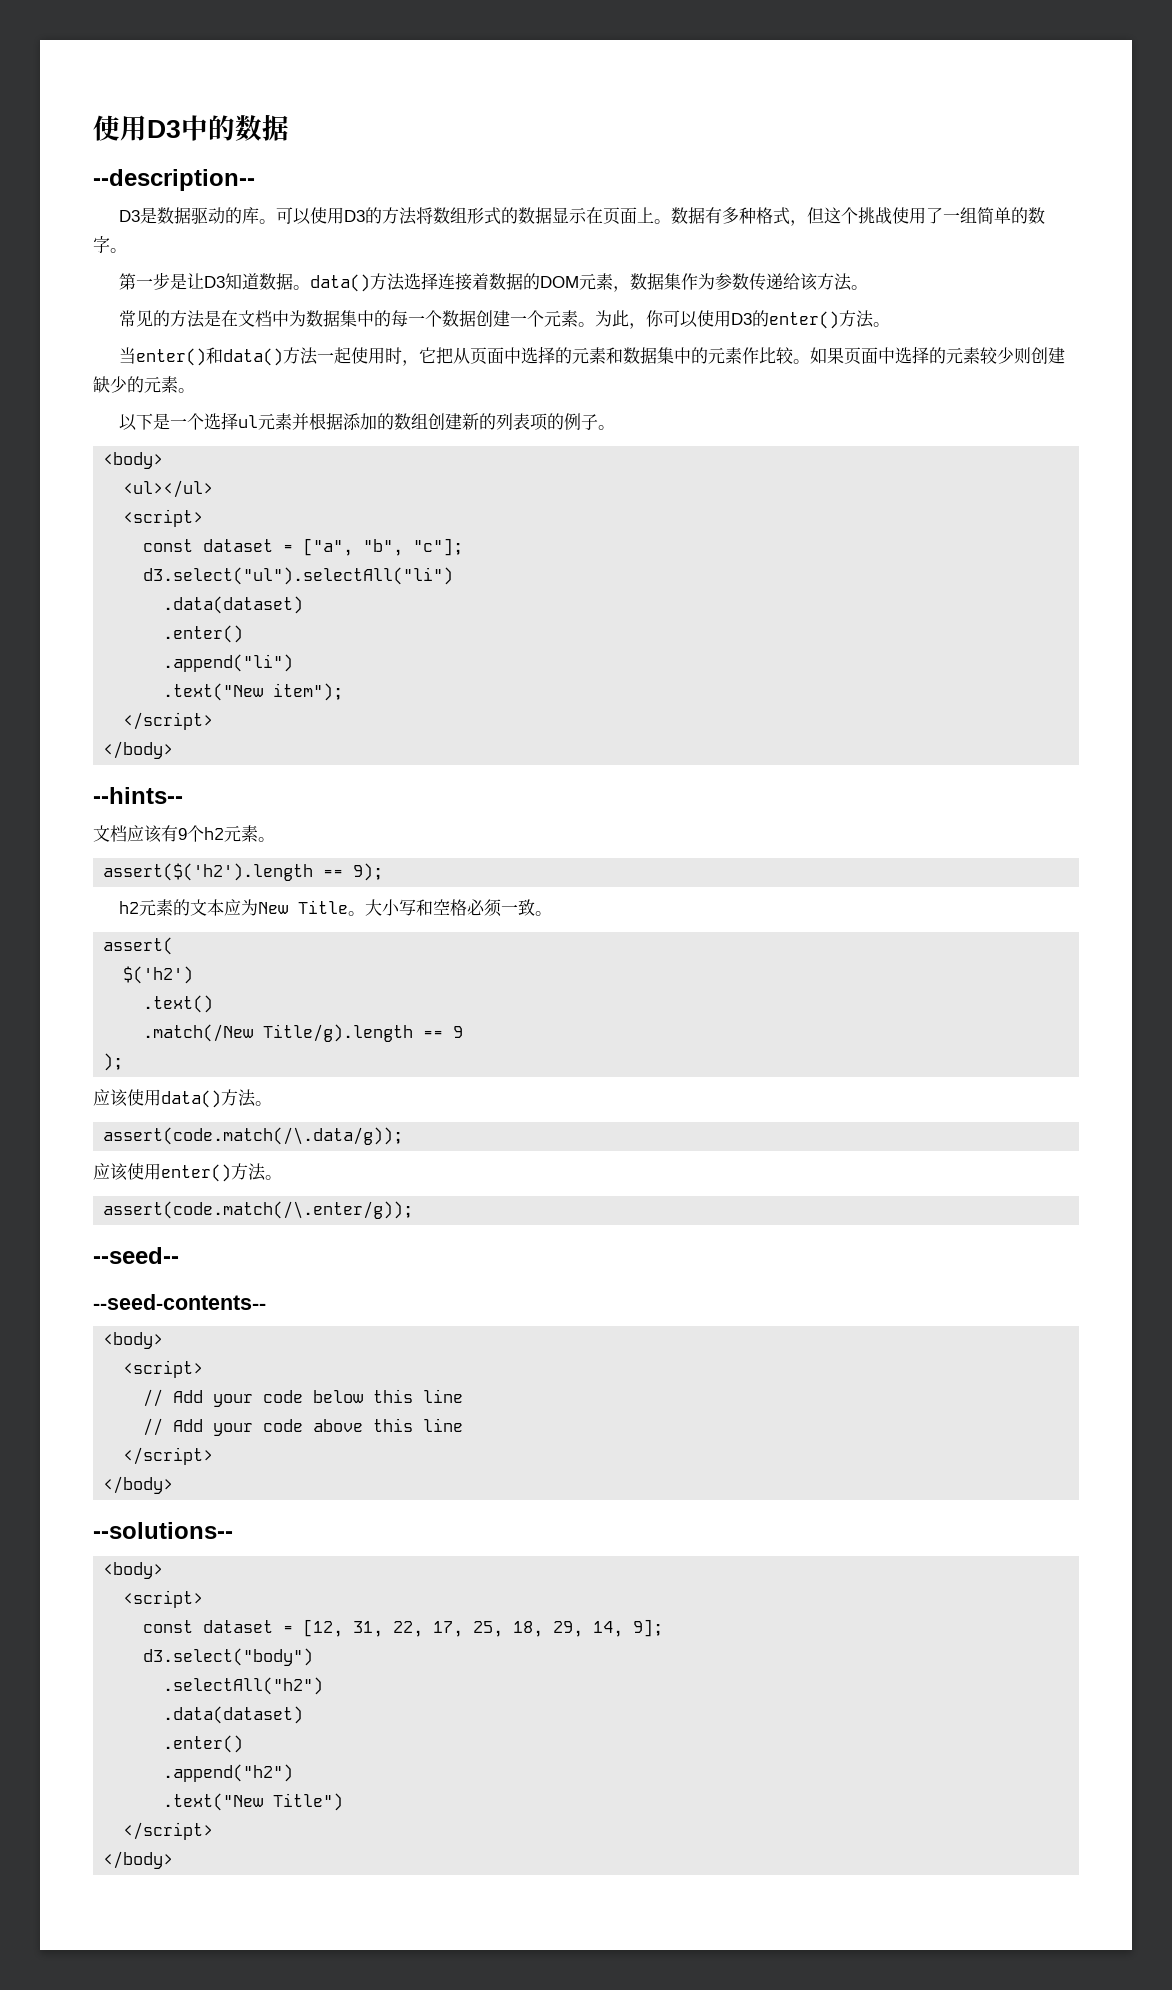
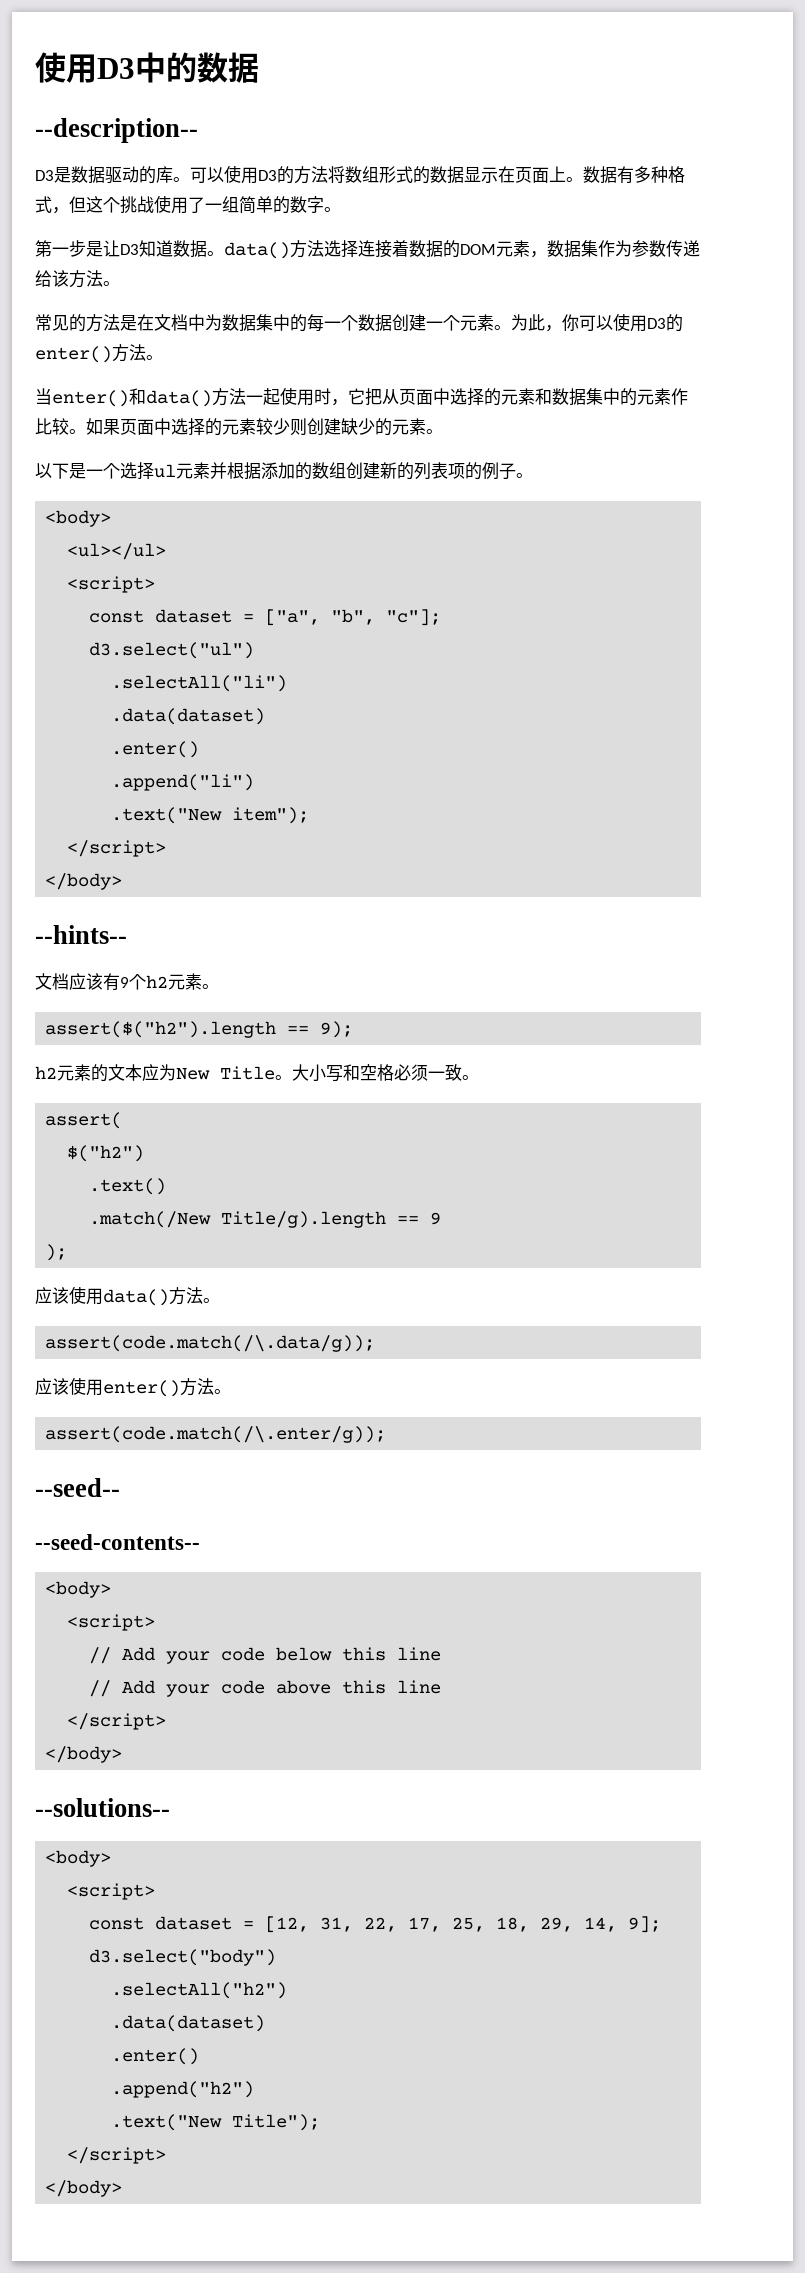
[143,567,454,585] d3.select("ul").selectAll("li") -> [89,642,255,659] [111,675,288,692] d3.select("ul") // .selectAll("li")
[103,863,314,881] assert($('h2').length -> [45,1021,277,1038] assert($("h2").length
[123,966,194,984] $('h2') -> [67,1145,145,1162] $("h2")
[273,1793,344,1811] Title") -> [232,2114,321,2131] Title");

